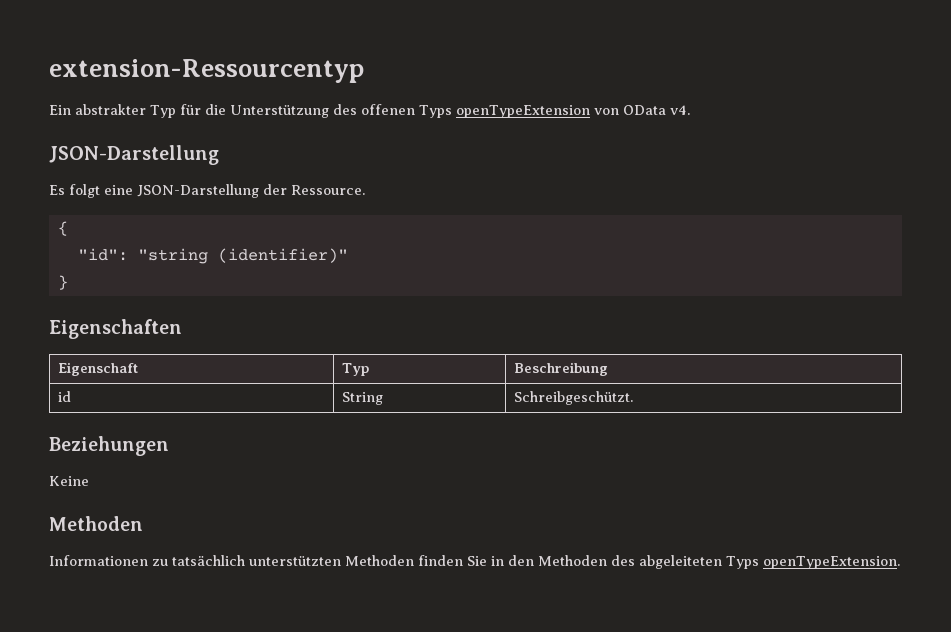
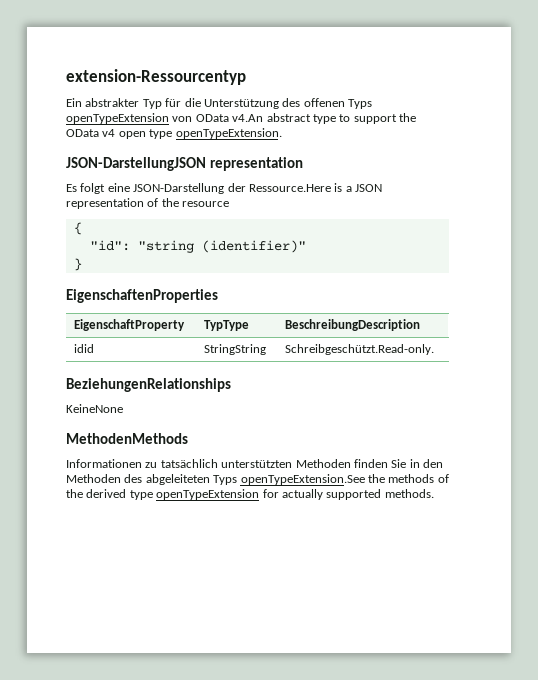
[670,105,690,115] [49,145,219,165] v4. // JSON-Darstellung -> [232,113,416,124] [66,128,282,139] [66,157,303,171] v4.An abstract type to support the OData v4 open type openTypeExtension. // JSON-DarstellungJSON representation
[291,185,365,195] Ressource. -> [248,183,382,192] [66,198,230,209] Ressource.Here is a JSON representation of the resource
[49,319,182,339] [58,362,139,376] [342,363,370,376] [514,362,609,376] [58,391,72,402] [342,392,384,405] [514,391,634,405] [49,436,169,456] [49,476,89,486] [49,516,143,531] Eigenschaften // Eigenschaft | Typ | Beschreibung // id | String | Schreibgeschützt. // Beziehungen // Keine // Methoden -> [66,289,218,303] [74,319,186,331] [204,320,250,331] [285,319,421,331] [74,344,95,353] [204,344,267,355] [285,344,435,355] [66,378,231,392] [66,404,123,413] [66,433,188,444] EigenschaftenProperties // EigenschaftProperty | TypType | BeschreibungDescription // idid | StringString | Schreibgeschützt.Read-only. // BeziehungenRelationships // KeineNone // MethodenMethods
[763,556,900,569] openTypeExtension. -> [240,474,449,485] [66,489,434,500] openTypeExtension.See the methods of the derived type openTypeExtension for actually supported methods.

